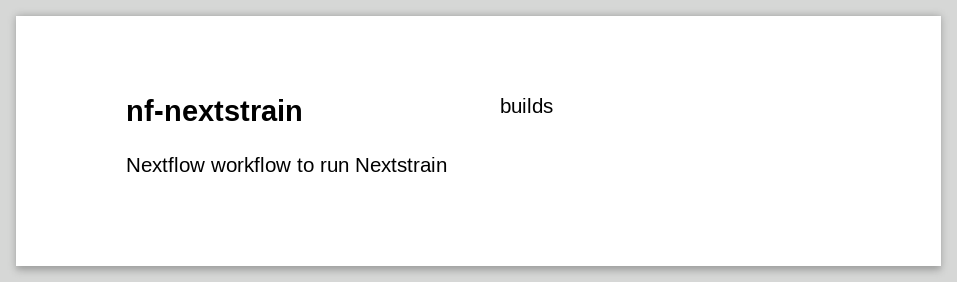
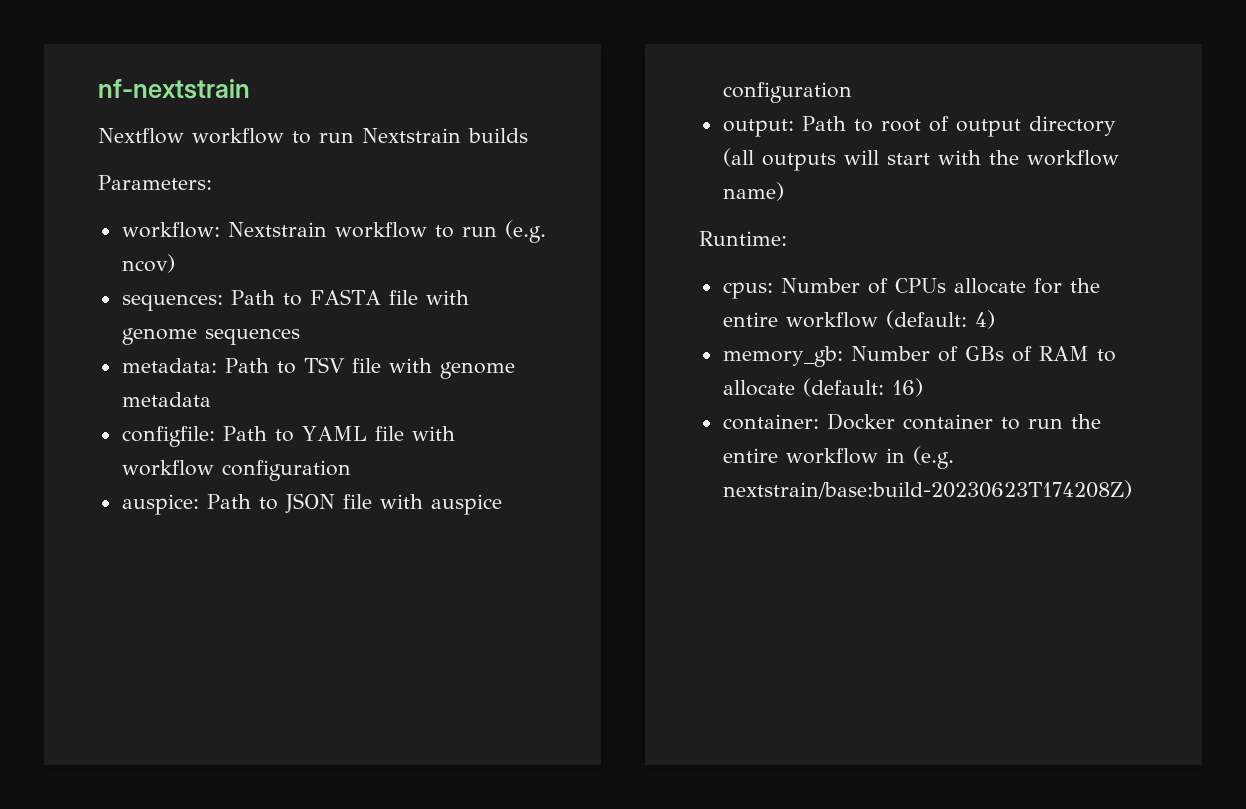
(553, 105) none -> [98,175,212,190] [121,220,546,243] [121,254,175,273] [121,289,469,311] [121,328,300,345] [121,357,515,379] [121,392,211,407] [121,426,455,447] [121,460,351,481] [121,493,502,515] [722,82,852,103] [722,116,1116,137] [722,148,1119,171] [722,182,784,201] [699,231,787,246] [722,278,1100,299] [722,310,995,329] [722,346,1116,367] [722,378,923,397] [722,413,1101,430] [722,446,954,469] [722,480,1132,499] // Parameters: // workflow: Nextstrain workflow to run (e.g. ncov) // sequences: Path to FASTA file with genome sequences // metadata: Path to TSV file with genome metadata // configfile: Path to YAML file with workflow configuration // auspice: Path to JSON file with auspice configuration // output: Path to root of output directory (all outputs will start with the workflow name) // Runtime: // cpus: Number of CPUs allocate for the entire workflow (default: 4) // memory_gb: Number of GBs of RAM to allocate (default: 16) // container: Docker container to run the entire workflow in (e.g. nextstrain/base:build-20230623T174208Z)

